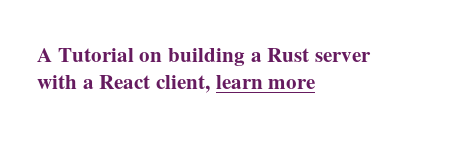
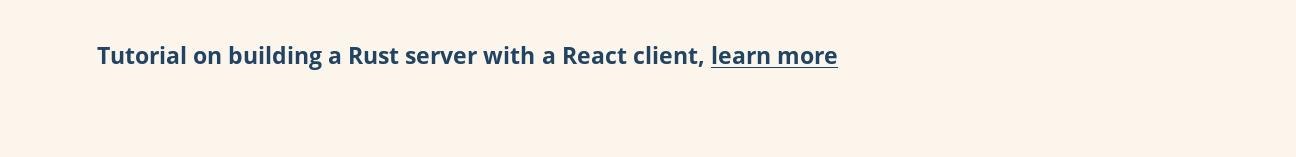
[37,48,52,62] A -> (97, 55) none

